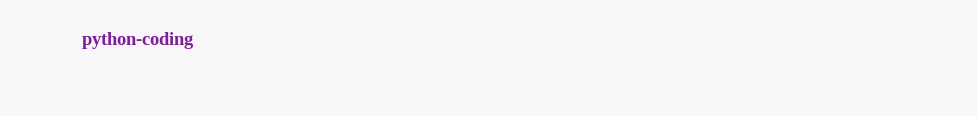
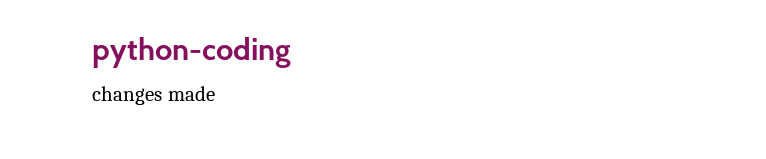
(194, 40) none -> [92,86,215,105] // changes made

